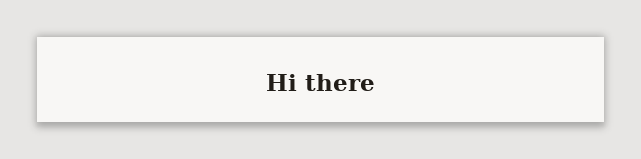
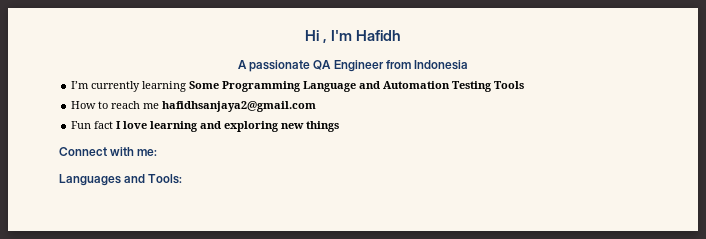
[305,74,375,91] there -> [322,30,402,43] [237,60,469,72] [71,81,525,92] [71,101,317,112] [71,121,340,132] [59,147,158,156] [59,174,183,186] , I'm Hafidh // A passionate QA Engineer from Indonesia // I’m currently learning Some Programming Language and Automation Testing Tools // How to reach me hafidhsanjaya2@gmail.com // Fun fact I love learning and exploring new things // Connect with me: // Languages and Tools:

